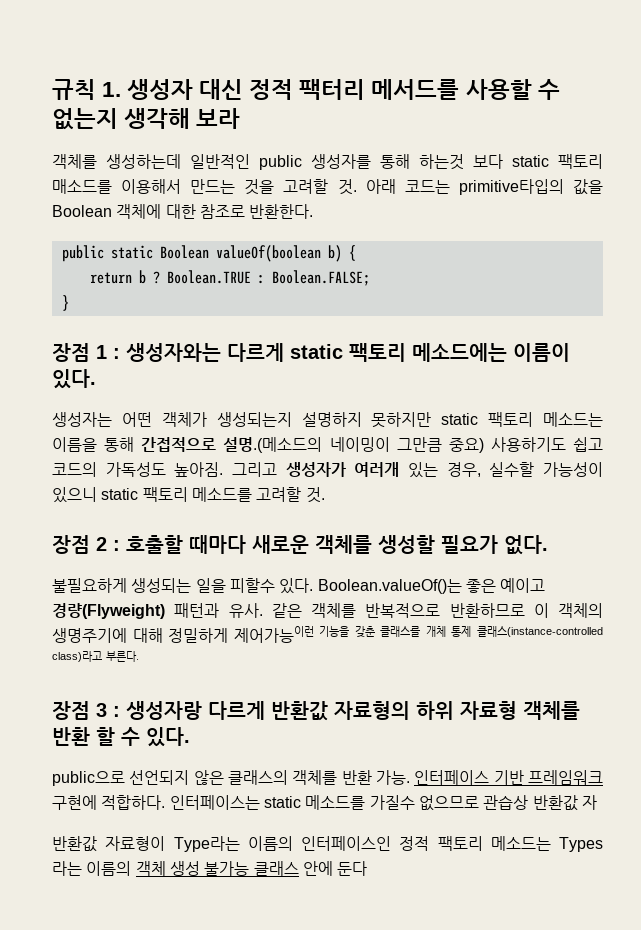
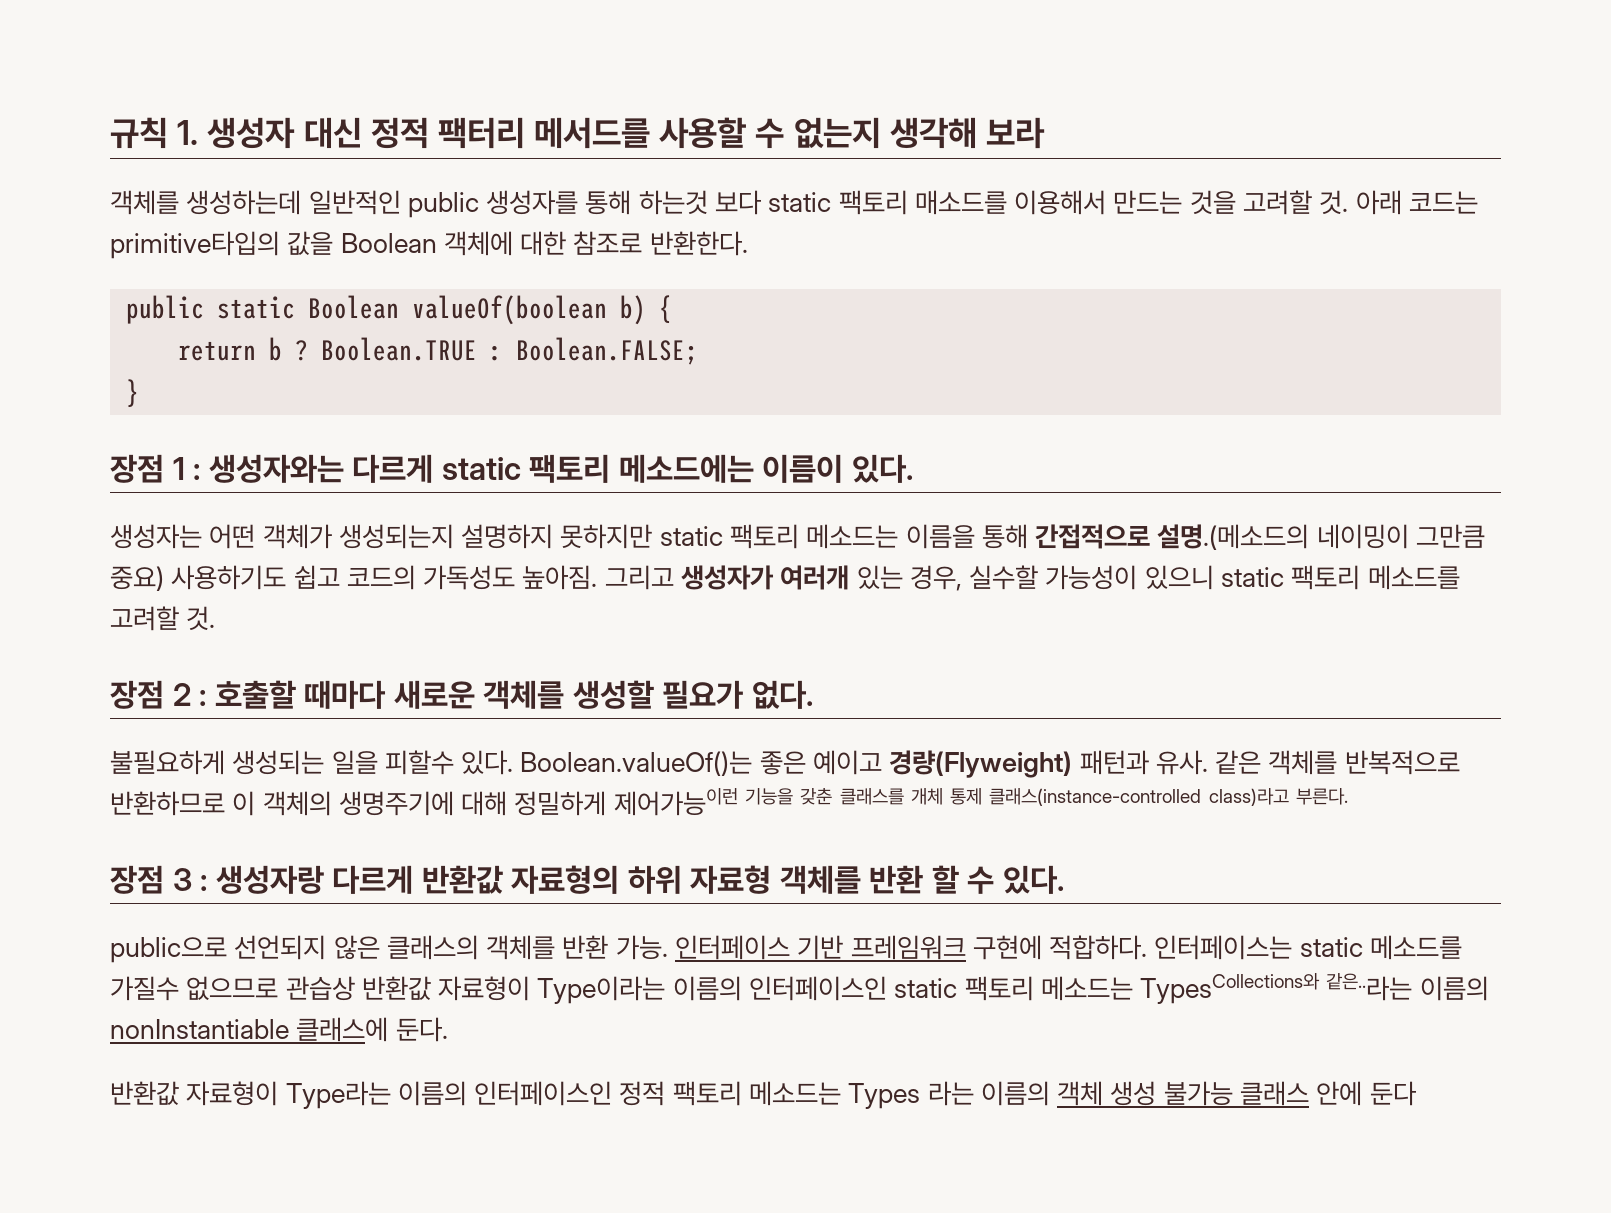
[581,795,597,810] 자 -> [438,973,1489,1004] [110,1017,448,1042] 자료형이 Type이라는 이름의 인터페이스인 static 팩토리 메소드는 TypesCollections와 같은..라는 이름의 nonInstantiable 클래스에 둔다.

